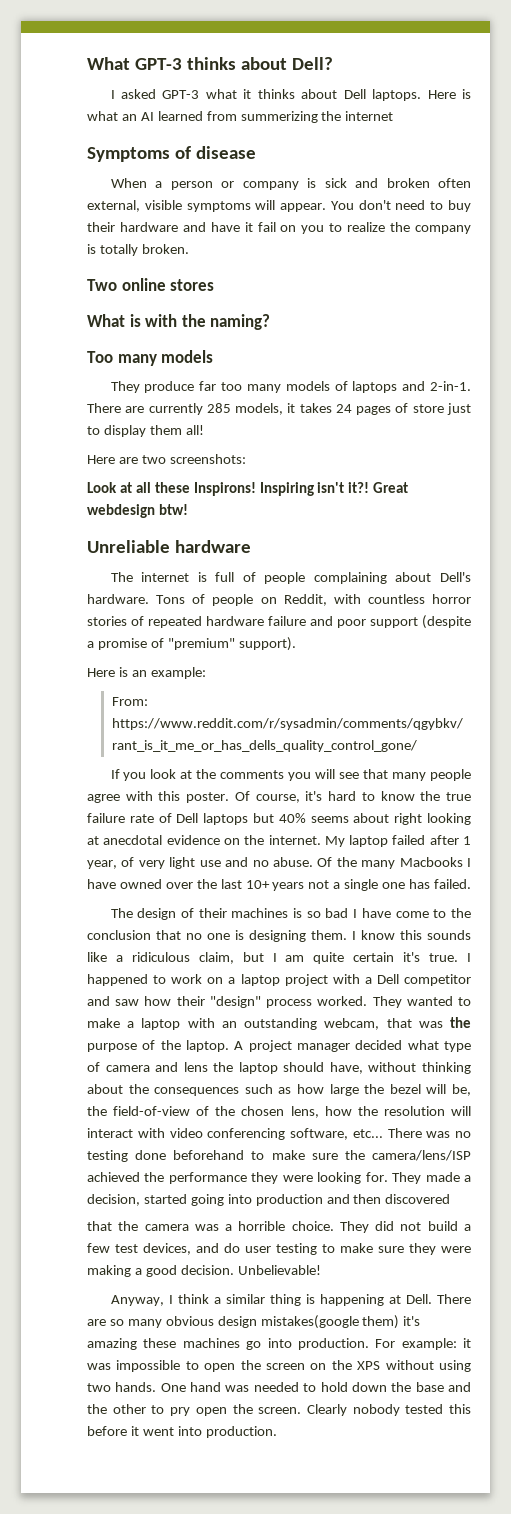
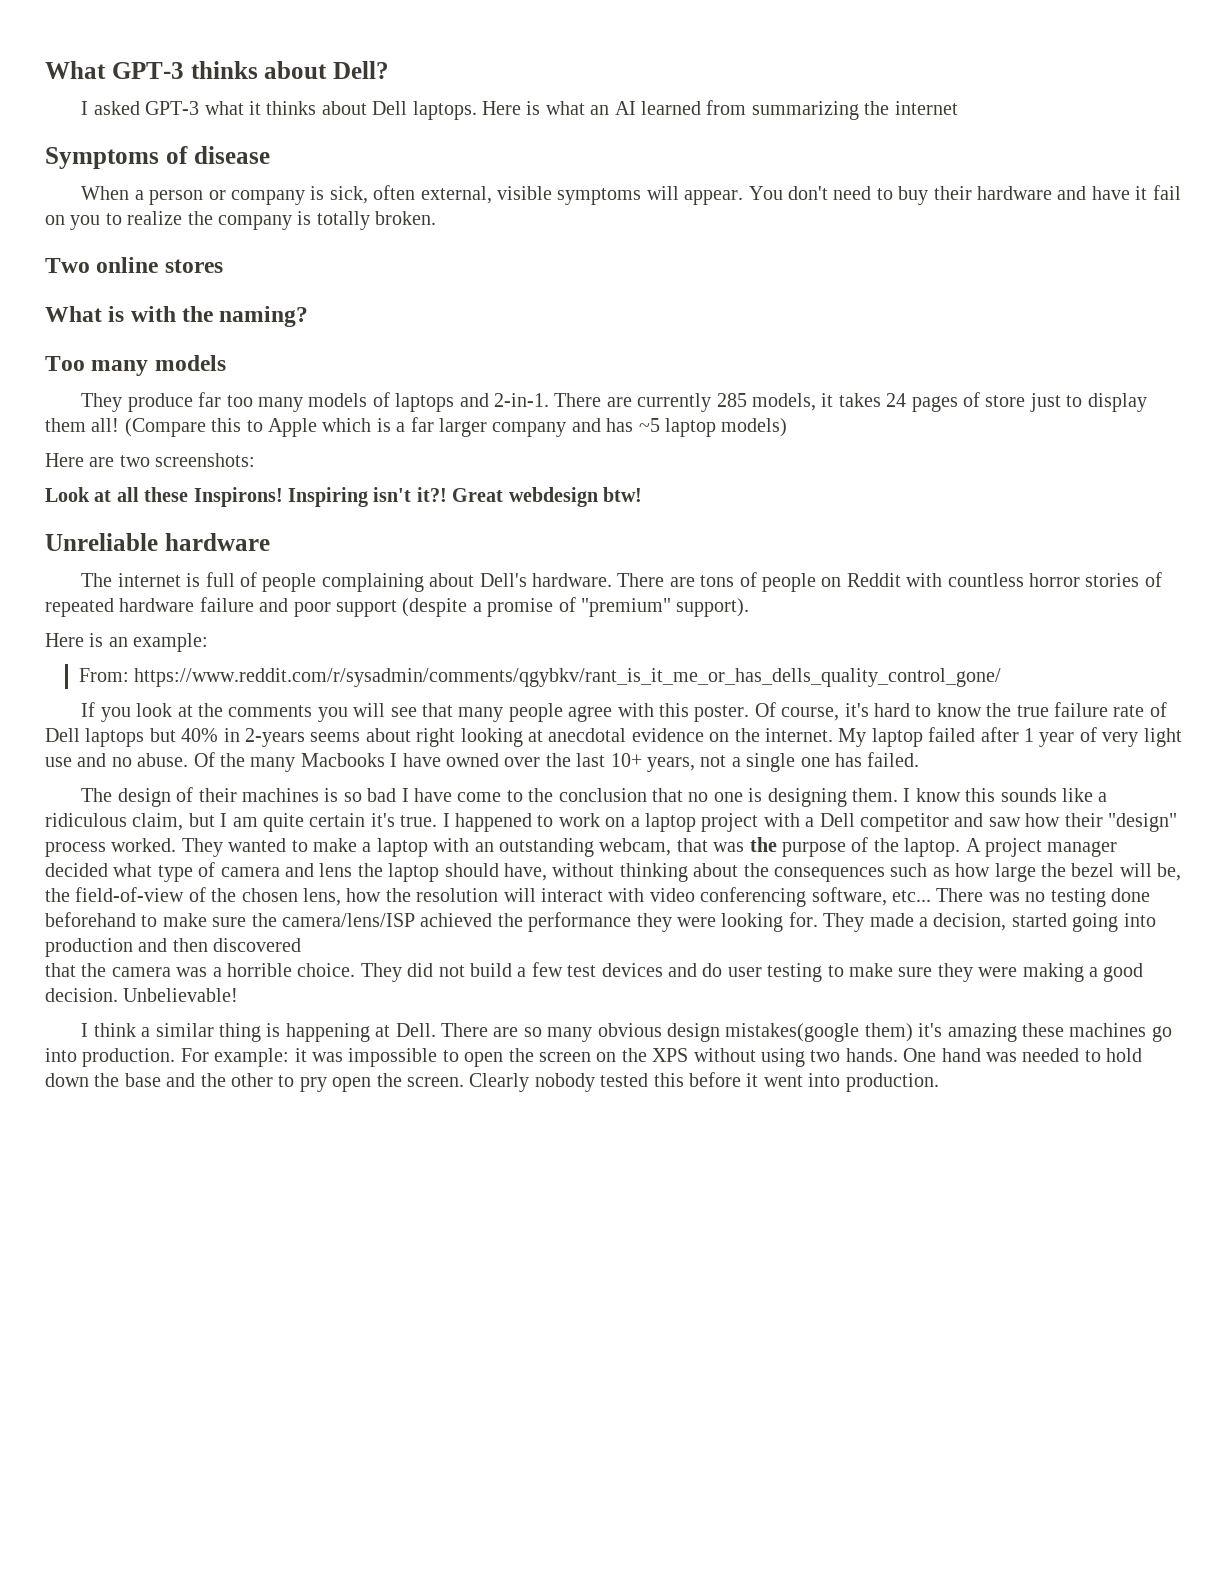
[240,111,318,123] summerizing -> [751,101,859,120] summarizing
[324,178,430,188] sick and broken -> [329,186,368,204] sick,
(204, 430) none -> [124,417,788,437] (Compare this to Apple which is a far larger company and has ~5 laptop models)
[156,595,186,604] Tons -> [617,573,735,587] There are tons
[283,594,327,606] Reddit, -> [846,573,901,587] Reddit
(306, 818) none -> [223,728,305,747] in 2-years
[87,860,117,869] year, -> [1039,732,1075,747] year
[272,882,305,891] years -> [646,757,695,772] years,
[143,1243,191,1255] devices, -> [601,963,663,977] devices
[110,1295,164,1306] Anyway, -> (239, 995) none

